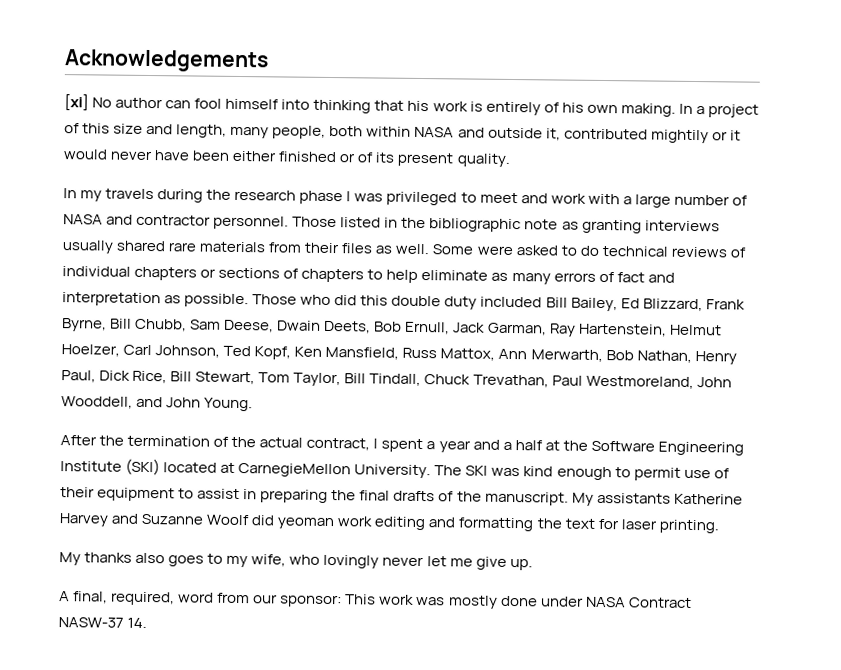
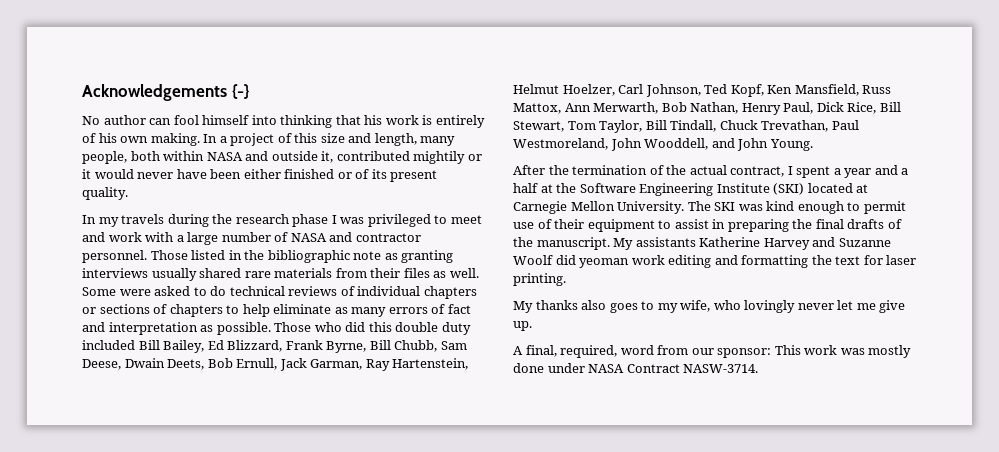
[64,94,89,111] // [xi] -> [231,84,250,99] {-} //
[238,463,352,478] CarnegieMellon -> [513,201,615,214] Carnegie Mellon
[58,617,148,629] NASW-37 14. -> [683,364,759,373] NASW-3714.

